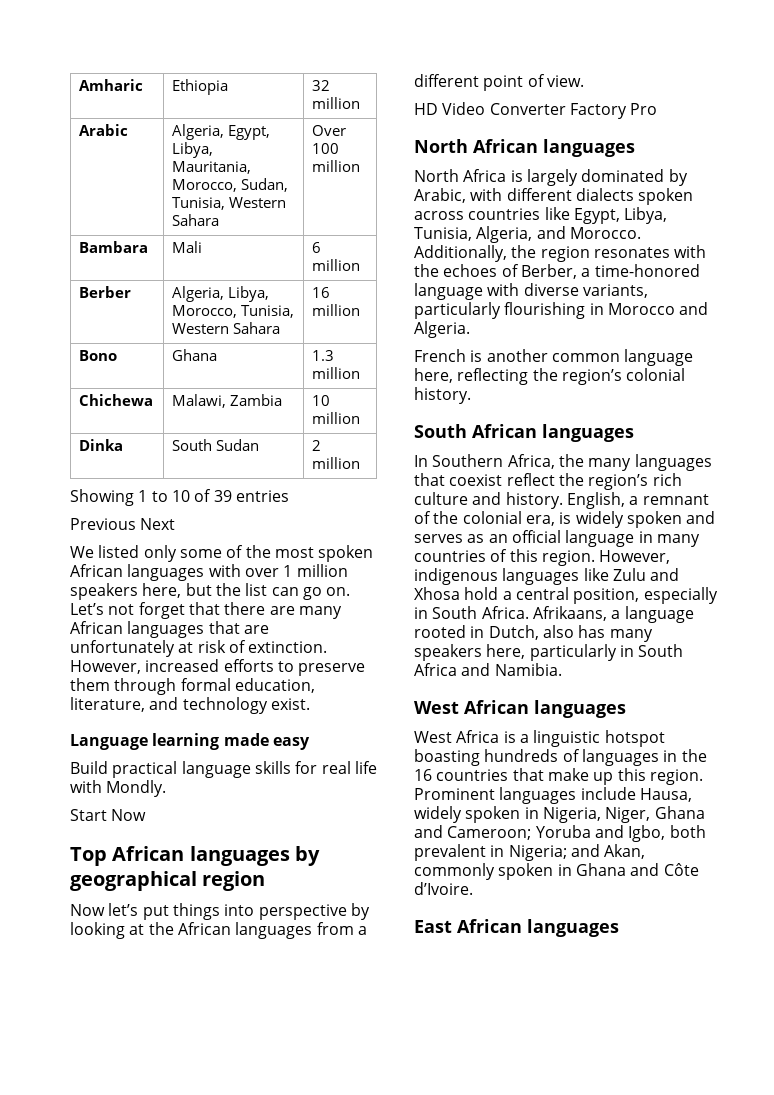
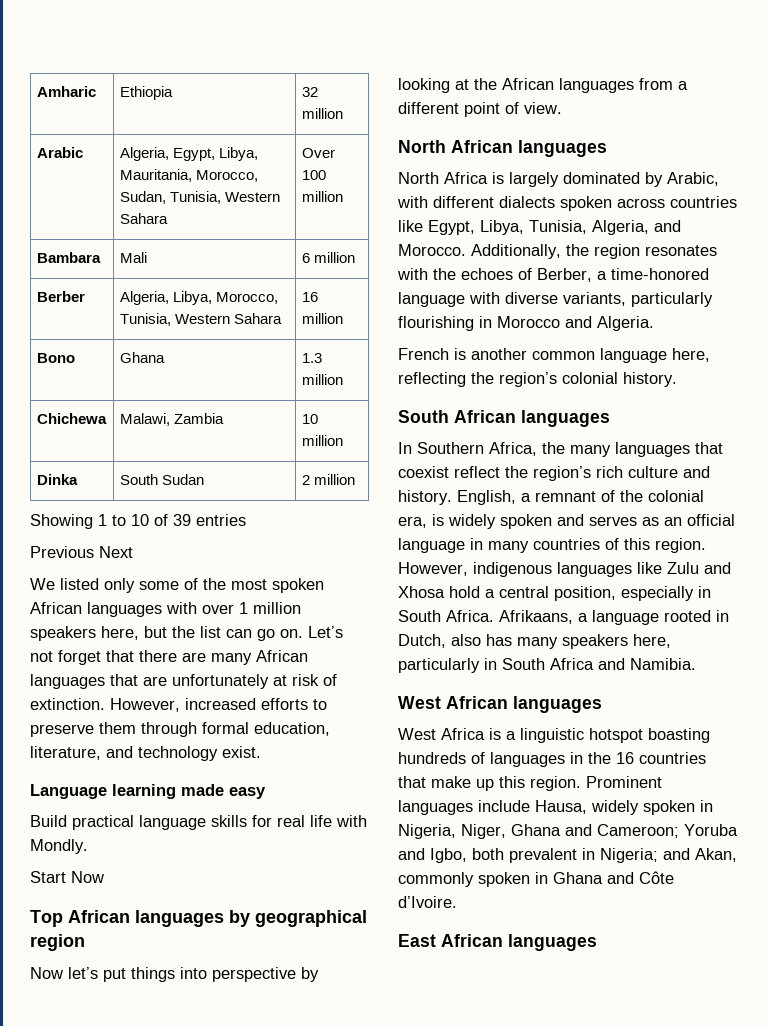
[414,102,658,119] // HD Video Converter Factory Pro -> (562, 108) none

